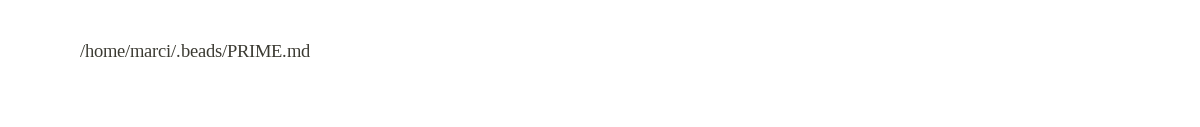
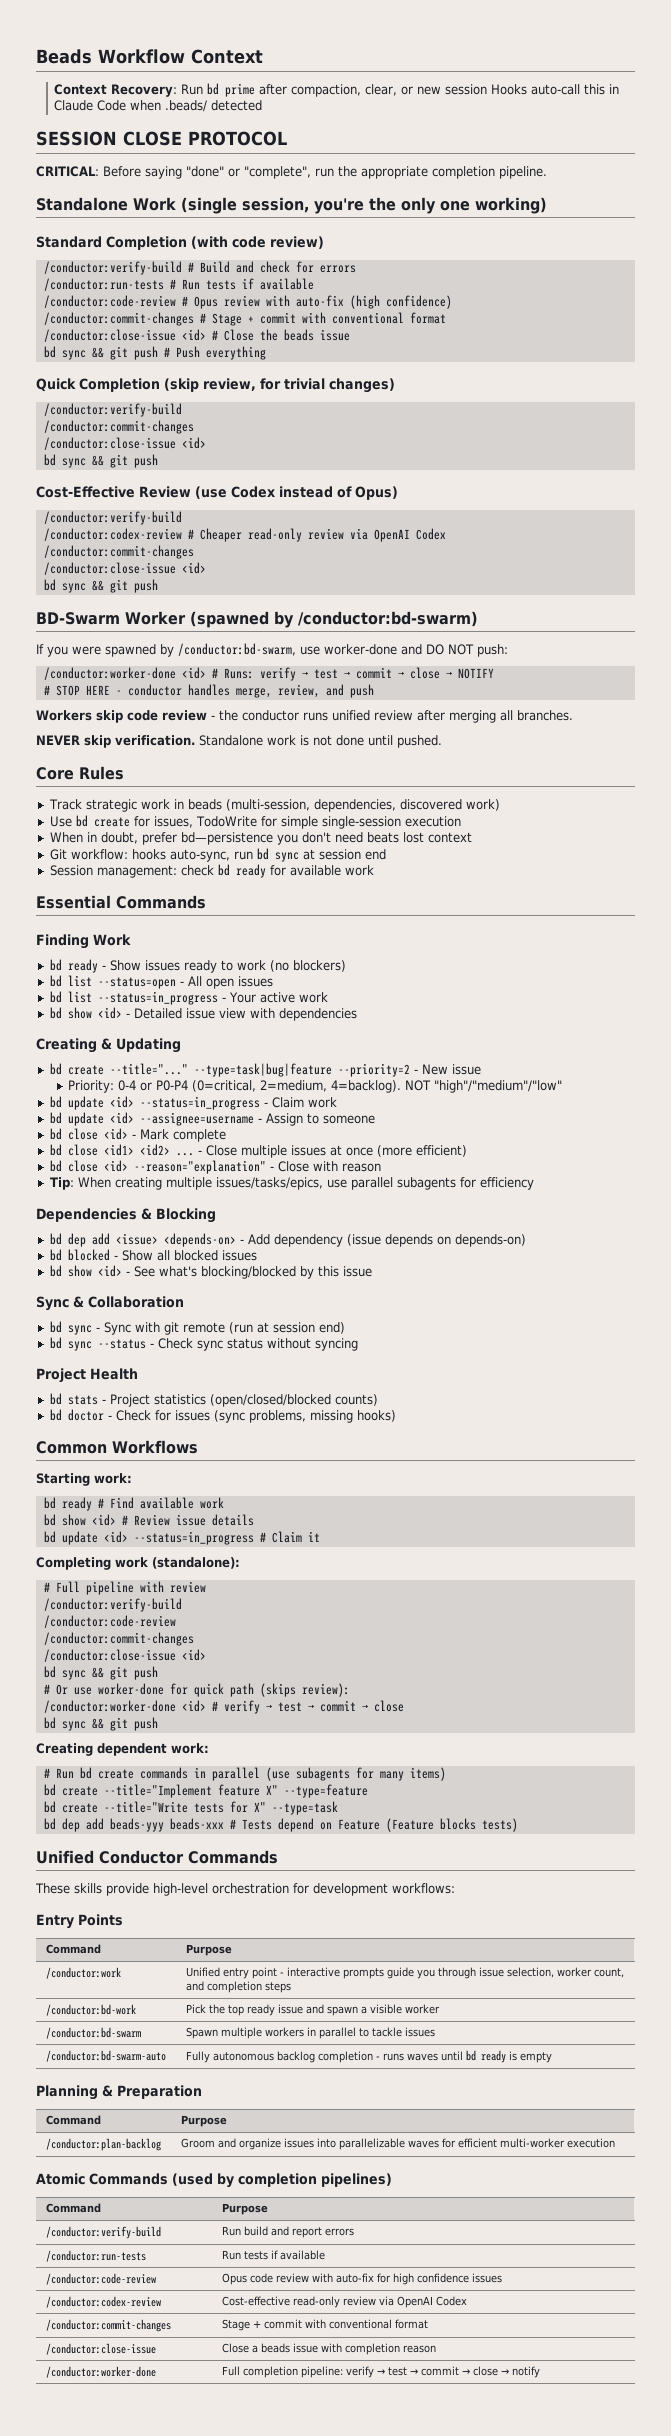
[80,44,311,57] /home/marci/.beads/PRIME.md -> [36,49,263,64] [54,83,620,97] [54,100,263,112] [36,131,287,146] [36,166,547,179] [36,197,547,214] [36,236,324,250] [43,261,356,275] [43,278,314,291] [43,295,452,309] [43,312,446,326] [43,329,350,342] [43,346,266,360] [36,378,395,393] [43,403,182,417] [43,420,194,434] [43,437,206,450] [43,454,158,468] [36,486,398,500] [43,511,182,525] [43,528,446,542] [43,545,194,559] [43,562,206,575] [43,579,158,593] [36,611,478,628] [36,643,508,657] [43,667,494,681] [43,684,374,698] [36,710,573,723] [36,735,442,748] [36,766,124,780] [48,799,500,812] [49,815,461,829] [49,832,472,845] [49,848,386,862] [49,864,374,878] [36,895,206,909] [36,934,131,949] [49,959,346,973] [49,975,273,989] [49,991,328,1005] [49,1007,357,1021] [36,1038,181,1053] [49,1063,481,1077] [68,1080,563,1093] [49,1096,337,1110] [49,1112,375,1126] [49,1128,226,1142] [49,1144,467,1158] [49,1160,381,1174] [49,1177,534,1190] [36,1208,216,1223] [49,1233,526,1247] [49,1249,257,1261] [49,1265,372,1279] [36,1296,184,1311] [49,1321,345,1335] [49,1337,358,1351] [36,1368,138,1383] [49,1393,378,1407] [49,1409,396,1423] [36,1440,198,1454] [36,1473,132,1486] [43,1497,224,1511] [43,1514,254,1526] [43,1531,320,1545] [36,1557,240,1570] [43,1581,206,1595] [43,1598,182,1612] [43,1615,176,1628] [43,1632,194,1646] [43,1649,206,1662] [43,1666,158,1680] [43,1683,350,1697] [43,1700,404,1714] [43,1717,158,1731] [36,1743,209,1756] [43,1767,446,1781] [43,1784,368,1798] [43,1801,338,1815] [43,1818,518,1832] [36,1850,278,1864] [35,1883,455,1896] [36,1914,123,1929] [45,1944,101,1954] [185,1944,232,1956] [45,1967,121,1979] [185,1967,624,1979] [185,1981,291,1993] [45,2004,136,2016] [185,2004,440,2016] [45,2027,141,2039] [185,2027,435,2039] [45,2050,166,2062] [185,2050,552,2063] [36,2085,202,2100] [45,2115,101,2125] [180,2115,227,2127] [45,2138,161,2151] [180,2138,615,2150] [36,2173,392,2188] [45,2203,101,2213] [221,2203,268,2215] [45,2226,161,2239] [221,2226,354,2238] [45,2250,146,2262] [221,2250,325,2260] [45,2273,156,2285] [221,2273,502,2285] [45,2296,161,2308] [221,2296,467,2308] [45,2319,171,2332] [221,2319,428,2331] [45,2343,156,2355] [221,2343,436,2355] [45,2366,156,2378] [221,2366,540,2378] Beads Workflow Context // Context Recovery: Run bd prime after compaction, clear, or new session Hooks auto-call this in Claude Code when .beads/ detected // SESSION CLOSE PROTOCOL // CRITICAL: Before saying "done" or "complete", run the appropriate completion pipeline. // Standalone Work (single session, you're the only one working) // Standard Completion (with code review) // /conductor:verify-build # Build and check for errors // /conductor:run-tests # Run tests if available // /conductor:code-review # Opus review with auto-fix (high confidence) // /conductor:commit-changes # Stage + commit with conventional format // /conductor:close-issue <id> # Close the beads issue // bd sync && git push # Push everything // Quick Completion (skip review, for trivial changes) // /conductor:verify-build // /conductor:commit-changes // /conductor:close-issue <id> // bd sync && git push // Cost-Effective Review (use Codex instead of Opus) // /conductor:verify-build // /conductor:codex-review # Cheaper read-only review via OpenAI Codex // /conductor:commit-changes // /conductor:close-issue <id> // bd sync && git push // BD-Swarm Worker (spawned by /conductor:bd-swarm) // If you were spawned by /conductor:bd-swarm, use worker-done and DO NOT push: // /conductor:worker-done <id> # Runs: verify → test → commit → close → NOTIFY // # STOP HERE - conductor handles merge, review, and push // Workers skip code review - the conductor runs unified review after merging all branches. // NEVER skip verification. Standalone work is not done until pushed. // Core Rules // Track strategic work in beads (multi-session, dependencies, discovered work) // Use bd create for issues, TodoWrite for simple single-session execution // When in doubt, prefer bd—persistence you don't need beats lost context // Git workflow: hooks auto-sync, run bd sync at session end // Session management: check bd ready for available work // Essential Commands // Finding Work // bd ready - Show issues ready to work (no blockers) // bd list --status=open - All open issues // bd list --status=in_progress - Your active work // bd show <id> - Detailed issue view with dependencies // Creating & Updating // bd create --title="..." --type=task|bug|feature --priority=2 - New issue // Priority: 0-4 or P0-P4 (0=critical, 2=medium, 4=backlog). NOT "high"/"medium"/"low" // bd update <id> --status=in_progress - Claim work // bd update <id> --assignee=username - Assign to someone // bd close <id> - Mark complete // bd close <id1> <id2> ... - Close multiple issues at once (more efficient) // bd close <id> --reason="explanation" - Close with reason // Tip: When creating multiple issues/tasks/epics, use parallel subagents for efficiency // Dependencies & Blocking // bd dep add <issue> <depends-on> - Add dependency (issue depends on depends-on) // bd blocked - Show all blocked issues // bd show <id> - See what's blocking/blocked by this issue // Sync & Collaboration // bd sync - Sync with git remote (run at session end) // bd sync --status - Check sync status without syncing // Project Health // bd stats - Project statistics (open/closed/blocked counts) // bd doctor - Check for issues (sync problems, missing hooks) // Common Workflows // Starting work: // bd ready # Find available work // bd show <id> # Review issue details // bd update <id> --status=in_progress # Claim it // Completing work (standalone): // # Full pipeline with review // /conductor:verify-build // /conductor:code-review // /conductor:commit-changes // /conductor:close-issue <id> // bd sync && git push // # Or use worker-done for quick path (skips review): // /conductor:worker-done <id> # verify → test → commit → close // bd sync && git push // Creating dependent work: // # Run bd create commands in parallel (use subagents for many items) // bd create --title="Implement feature X" --type=feature // bd create --title="Write tests for X" --type=task // bd dep add beads-yyy beads-xxx # Tests depend on Feature (Feature blocks tests) // Unified Conductor Commands // These skills provide high-level orchestration for development workflows: // Entry Points // Command | Purpose // /conductor:work | Unified entry point - interactive prompts guide you through issue selection, worker count, and completion steps // /conductor:bd-work | Pick the top ready issue and spawn a visible worker // /conductor:bd-swarm | Spawn multiple workers in parallel to tackle issues // /conductor:bd-swarm-auto | Fully autonomous backlog completion - runs waves until bd ready is empty // Planning & Preparation // Command | Purpose // /conductor:plan-backlog | Groom and organize issues into parallelizable waves for efficient multi-worker execution // Atomic Commands (used by completion pipelines) // Command | Purpose // /conductor:verify-build | Run build and report errors // /conductor:run-tests | Run tests if available // /conductor:code-review | Opus code review with auto-fix for high confidence issues // /conductor:codex-review | Cost-effective read-only review via OpenAI Codex // /conductor:commit-changes | Stage + commit with conventional format // /conductor:close-issue | Close a beads issue with completion reason // /conductor:worker-done | Full completion pipeline: verify → test → commit → close → notify

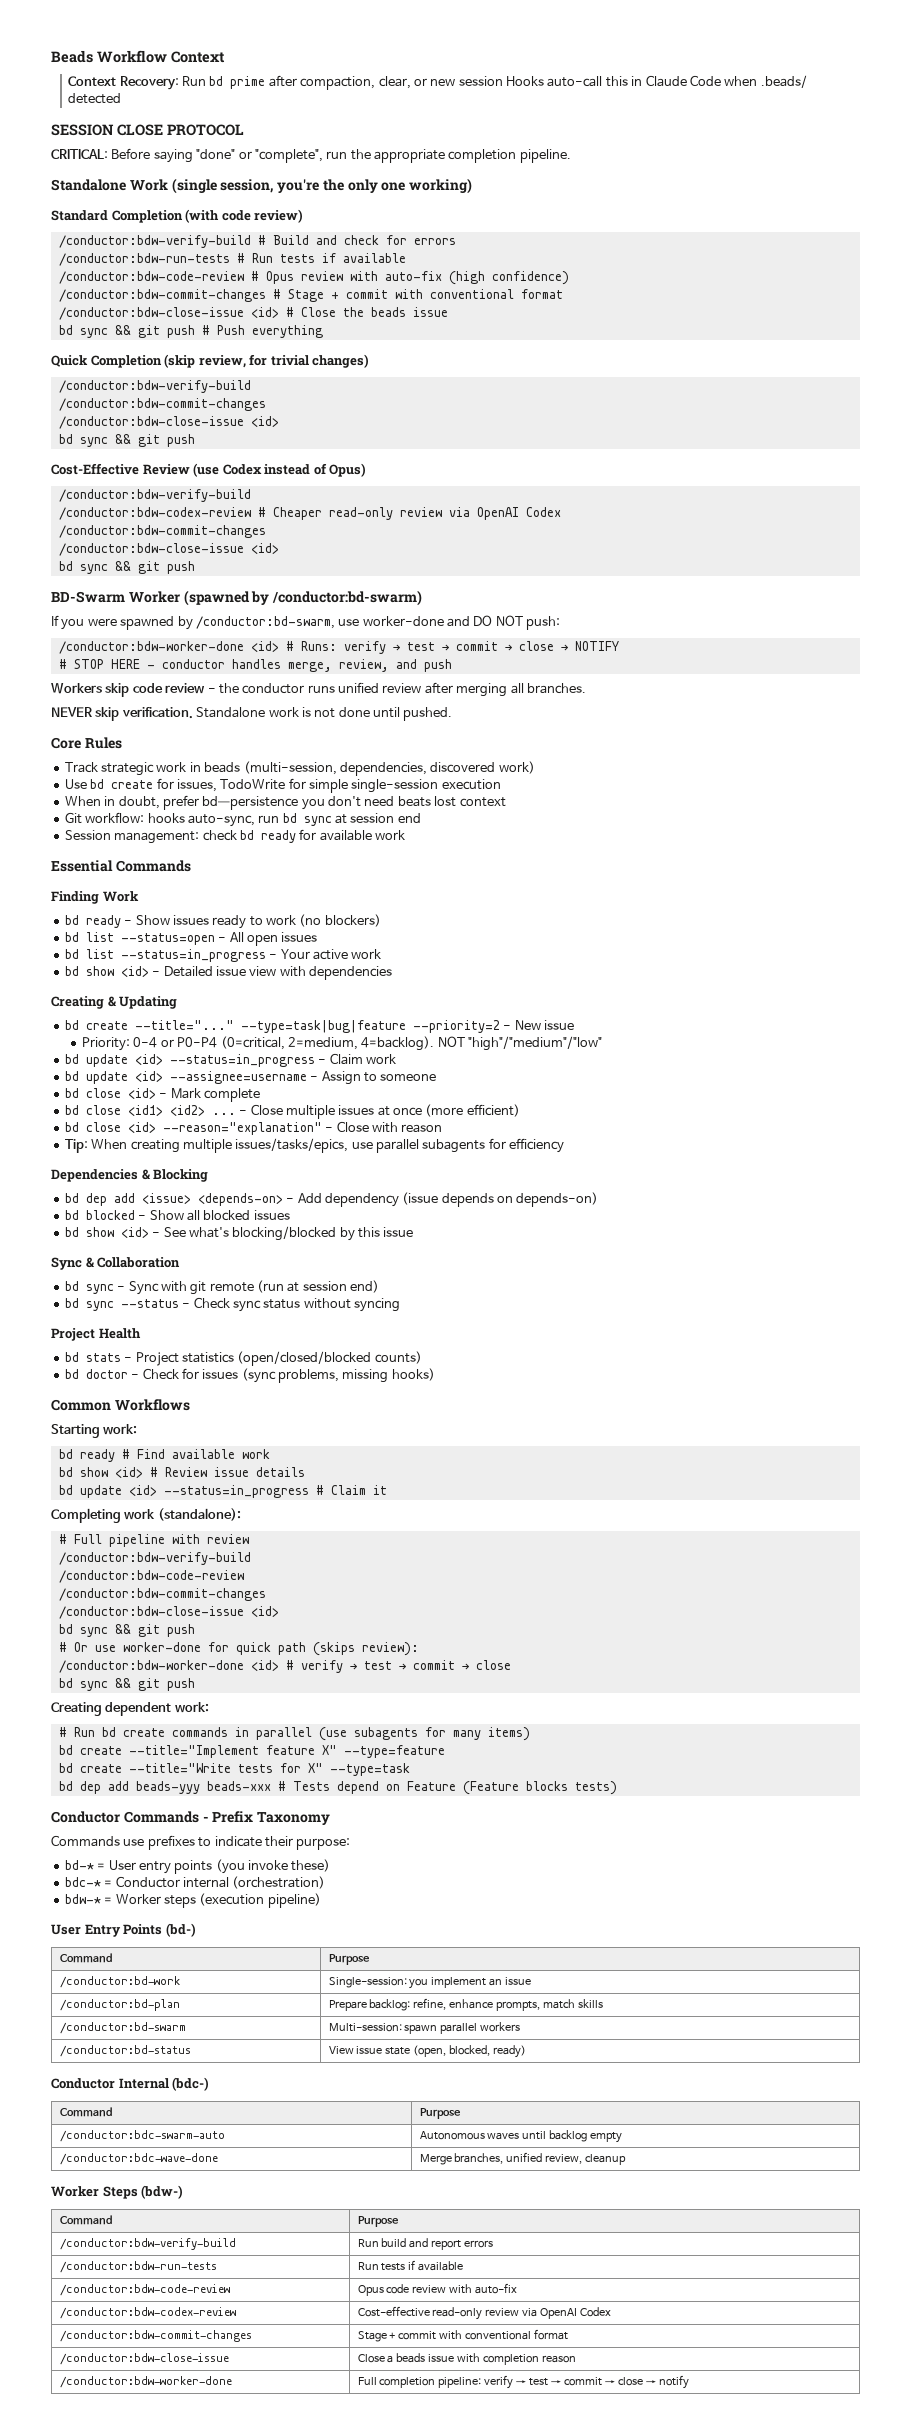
[43,261,182,275] /conductor:verify-build -> [58,235,251,248] /conductor:bdw-verify-build
[43,278,164,291] /conductor:run-tests -> [58,253,230,266] /conductor:bdw-run-tests
[43,295,176,308] /conductor:code-review -> [58,271,244,284] /conductor:bdw-code-review
[43,312,194,326] /conductor:commit-changes -> [58,289,266,302] /conductor:bdw-commit-changes
[43,329,176,342] /conductor:close-issue -> [58,307,244,320] /conductor:bdw-close-issue
[43,403,182,417] [43,420,194,434] [43,437,176,450] /conductor:verify-build // /conductor:commit-changes // /conductor:close-issue -> [58,380,251,393] [58,398,266,411] [58,416,244,429] /conductor:bdw-verify-build // /conductor:bdw-commit-changes // /conductor:bdw-close-issue
[43,511,182,525] [43,528,182,541] /conductor:verify-build // /conductor:codex-review -> [58,489,251,502] [58,507,251,520] /conductor:bdw-verify-build // /conductor:bdw-codex-review
[43,545,194,559] [43,562,176,575] /conductor:commit-changes // /conductor:close-issue -> [58,525,266,538] [58,543,244,556] /conductor:bdw-commit-changes // /conductor:bdw-close-issue
[43,667,176,680] /conductor:worker-done -> [58,641,244,654] /conductor:bdw-worker-done
[43,1598,182,1612] [43,1615,176,1628] [43,1632,194,1646] [43,1649,176,1662] /conductor:verify-build // /conductor:code-review // /conductor:commit-changes // /conductor:close-issue -> [58,1552,251,1565] [58,1570,244,1583] [58,1588,266,1601] [58,1606,244,1619] /conductor:bdw-verify-build // /conductor:bdw-code-review // /conductor:bdw-commit-changes // /conductor:bdw-close-issue
[43,1700,176,1713] /conductor:worker-done -> [58,1660,244,1673] /conductor:bdw-worker-done
[36,1850,94,1864] Unified -> (617, 1788) none
[35,1883,455,1896] // These skills provide high-level orchestration for development workflows: // -> [202,1811,331,1825] [51,1835,351,1850] [64,1859,331,1874] [64,1876,326,1889] [64,1893,321,1908] [51,1924,81,1935] - Prefix Taxonomy // Commands use prefixes to indicate their purpose: // bd-* = User entry points (you invoke these) // bdc-* = Conductor internal (orchestration) // bdw-* = Worker steps (execution pipeline) // User
[45,1944,101,1954] [185,1944,232,1956] [45,1967,121,1979] [185,1967,624,1979] [185,1981,291,1993] [45,2004,136,2016] [185,2004,440,2016] [45,2027,141,2039] [185,2027,435,2039] [45,2050,166,2062] [185,2050,552,2063] [36,2085,202,2100] [45,2115,101,2125] [180,2115,227,2127] [45,2138,161,2151] [180,2138,615,2150] [36,2173,392,2188] [45,2203,101,2213] [221,2203,268,2215] [45,2226,161,2239] // Command | Purpose // /conductor:work | Unified entry point - interactive prompts guide you through issue selection, worker count, and completion steps // /conductor:bd-work | Pick the top ready issue and spawn a visible worker // /conductor:bd-swarm | Spawn multiple workers in parallel to tackle issues // /conductor:bd-swarm-auto | Fully autonomous backlog completion - runs waves until bd ready is empty // Planning & Preparation // Command | Purpose // /conductor:plan-backlog | Groom and organize issues into parallelizable waves for efficient multi-worker execution // Atomic Commands (used by completion pipelines) // Command | Purpose // /conductor:verify-build -> [165,1923,196,1937] [59,1953,112,1963] [328,1954,370,1965] [59,1976,180,1988] [328,1977,532,1989] [59,1999,180,2011] [328,1998,604,2011] [59,2022,186,2034] [328,2022,521,2034] [59,2045,191,2057] [328,2045,527,2058] [51,2077,210,2091] [59,2107,112,2117] [419,2108,461,2119] [59,2130,225,2142] [419,2130,623,2143] [59,2153,218,2165] [419,2152,627,2165] [51,2185,184,2199] [59,2215,112,2225] [357,2216,399,2227] [59,2238,236,2250] (bd-) // Command | Purpose // /conductor:bd-work | Single-session: you implement an issue // /conductor:bd-plan | Prepare backlog: refine, enhance prompts, match skills // /conductor:bd-swarm | Multi-session: spawn parallel workers // /conductor:bd-status | View issue state (open, blocked, ready) // Conductor Internal (bdc-) // Command | Purpose // /conductor:bdc-swarm-auto | Autonomous waves until backlog empty // /conductor:bdc-wave-done | Merge branches, unified review, cleanup // Worker Steps (bdw-) // Command | Purpose // /conductor:bdw-verify-build
[45,2250,146,2262] [221,2250,325,2260] [45,2273,156,2285] /conductor:run-tests | Run tests if available // /conductor:code-review -> [59,2261,217,2273] [357,2260,464,2271] [59,2284,230,2296] /conductor:bdw-run-tests | Run tests if available // /conductor:bdw-code-review
[376,2273,502,2285] [45,2296,161,2308] for high confidence issues // /conductor:codex-review -> [59,2307,236,2319] // /conductor:bdw-codex-review
[45,2319,171,2332] [221,2319,428,2331] [45,2343,156,2355] /conductor:commit-changes | Stage + commit with conventional format // /conductor:close-issue -> [59,2330,252,2342] [357,2329,569,2342] [59,2353,229,2365] /conductor:bdw-commit-changes | Stage + commit with conventional format // /conductor:bdw-close-issue
[45,2366,156,2378] /conductor:worker-done -> [59,2376,232,2388] /conductor:bdw-worker-done

